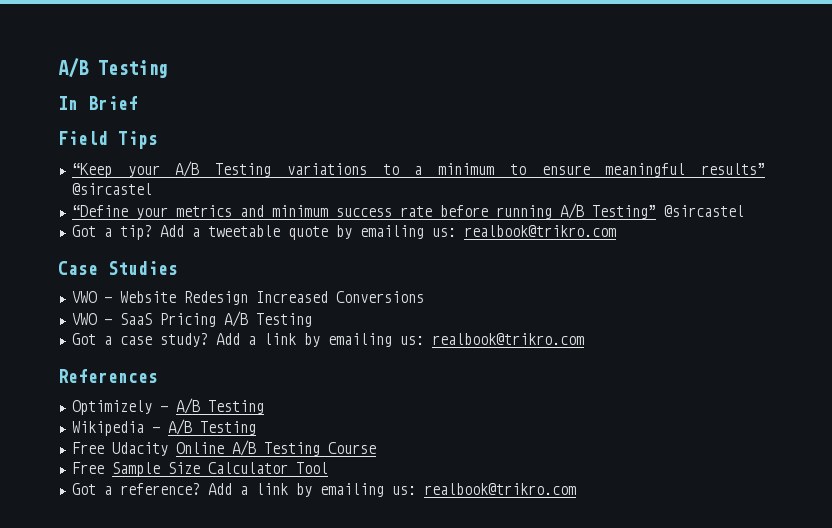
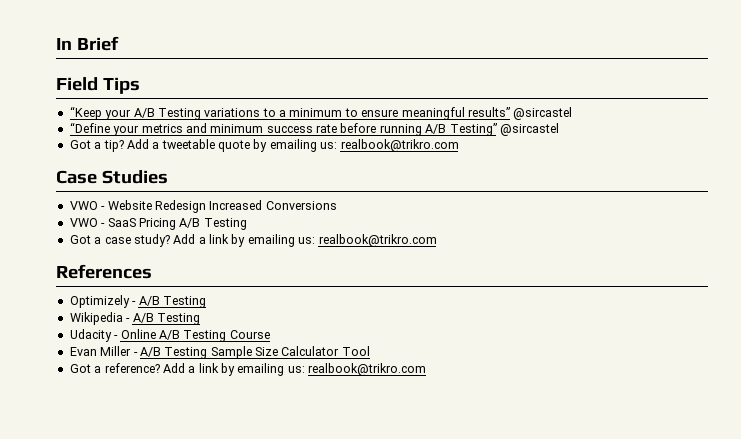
[58,58,168,78] A/B Testing // -> (56, 44) none
[71,442,168,456] Free Udacity -> [69,329,119,342] Udacity -
[71,462,104,474] Free -> [69,346,208,359] Evan Miller - A/B Testing

